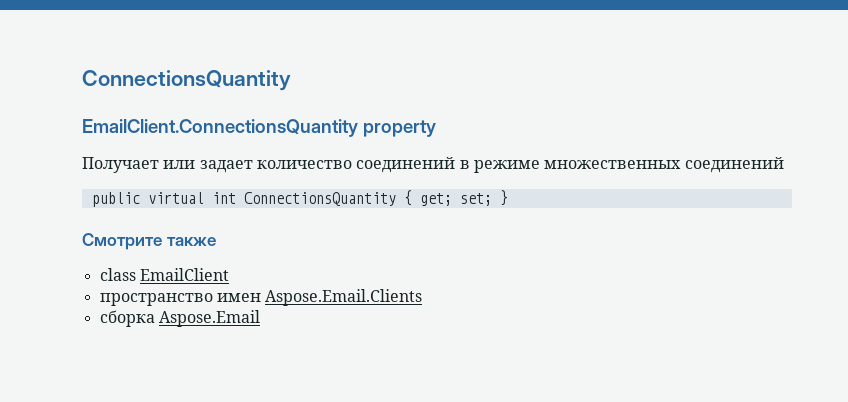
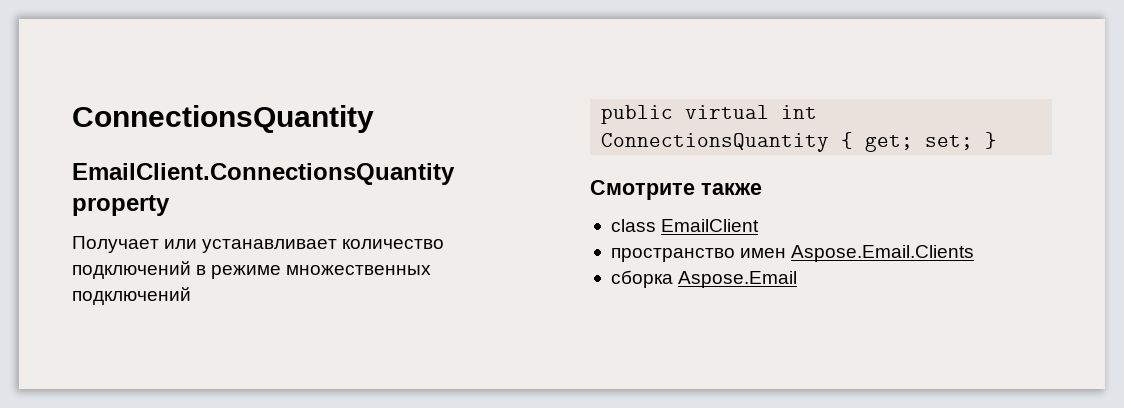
[199,157,456,173] задает количество соединений -> [202,239,445,253] [72,261,191,279] устанавливает количество подключений
[684,157,784,173] соединений -> [72,287,191,305] подключений

